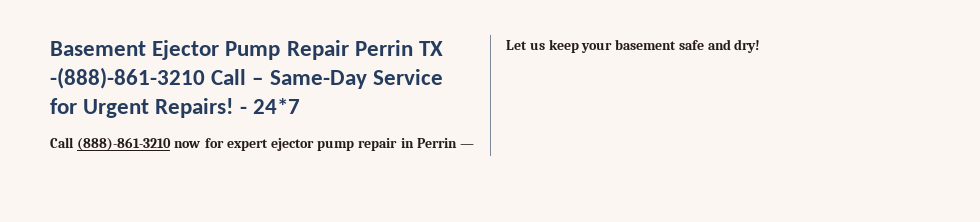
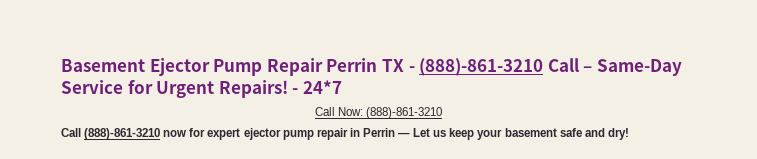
[50,67,205,89] -(888)-861-3210 -> [408,58,544,76] - (888)-861-3210
(300, 106) none -> [314,107,443,119] // Call Now: (888)-861-3210

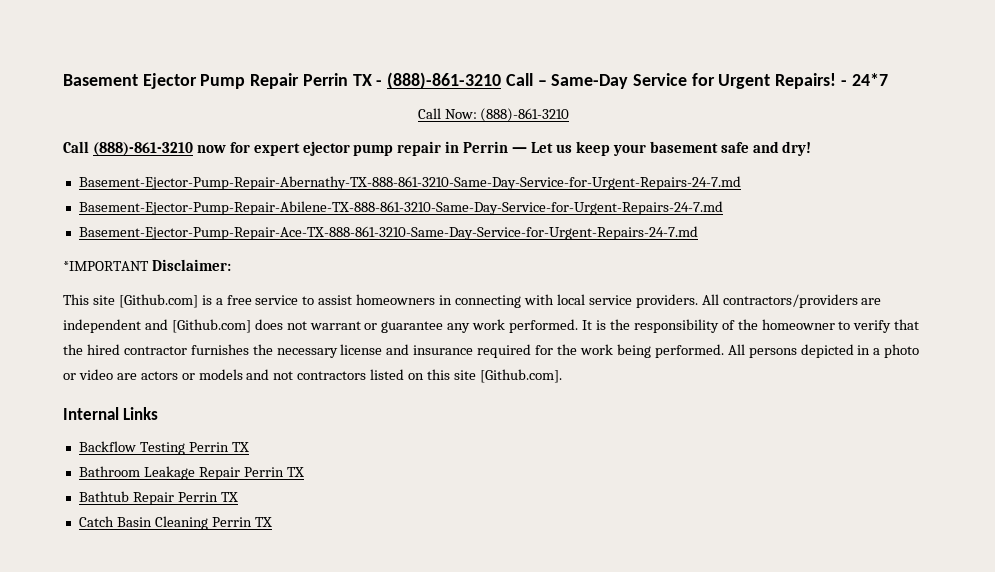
(629, 134) none -> [78,176,741,190] [78,201,723,215] [78,226,698,240] [63,259,231,271] [63,294,882,308] [63,319,920,333] [63,344,920,358] [63,369,562,383] [63,407,159,420] [78,441,249,455] [78,466,304,480] [78,491,238,505] [78,516,272,530] // Basement-Ejector-Pump-Repair-Abernathy-TX-888-861-3210-Same-Day-Service-for-Urgent-Repairs-24-7.md // Basement-Ejector-Pump-Repair-Abilene-TX-888-861-3210-Same-Day-Service-for-Urgent-Repairs-24-7.md // Basement-Ejector-Pump-Repair-Ace-TX-888-861-3210-Same-Day-Service-for-Urgent-Repairs-24-7.md // *IMPORTANT Disclaimer: // This site [Github.com] is a free service to assist homeowners in connecting with local service providers. All contractors/providers are independent and [Github.com] does not warrant or guarantee any work performed. It is the responsibility of the homeowner to verify that the hired contractor furnishes the necessary license and insurance required for the work being performed. All persons depicted in a photo or video are actors or models and not contractors listed on this site [Github.com]. // Internal Links // Backflow Testing Perrin TX // Bathroom Leakage Repair Perrin TX // Bathtub Repair Perrin TX // Catch Basin Cleaning Perrin TX

